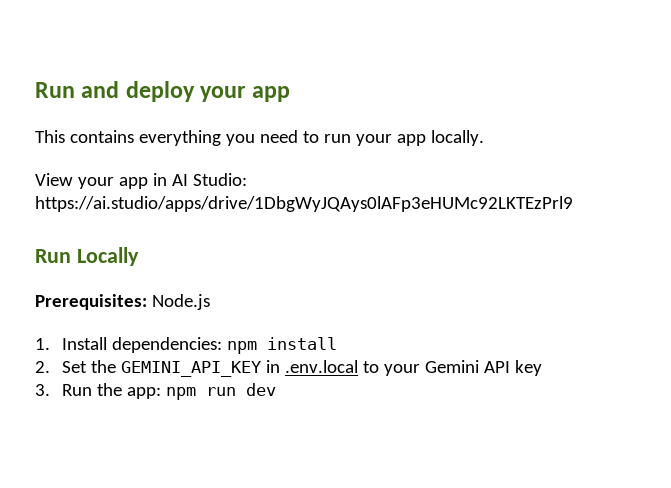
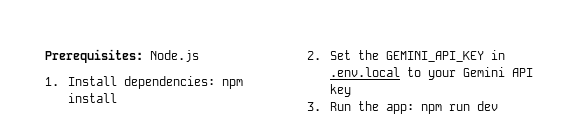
[35,81,291,102] [35,130,484,146] [35,173,247,189] [35,196,573,212] [35,247,139,266] Run and deploy your app // This contains everything you need to run your app locally. // View your app in AI Studio: https://ai.studio/apps/drive/1DbgWyJQAys0lAFp3eHUMc92LKTEzPrl9 // Run Locally // -> (45, 56) none

